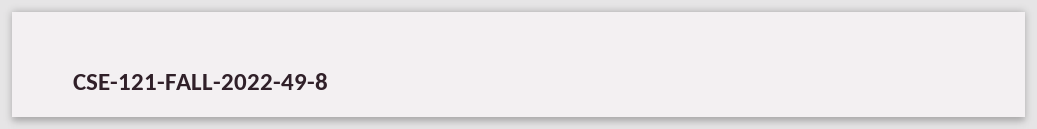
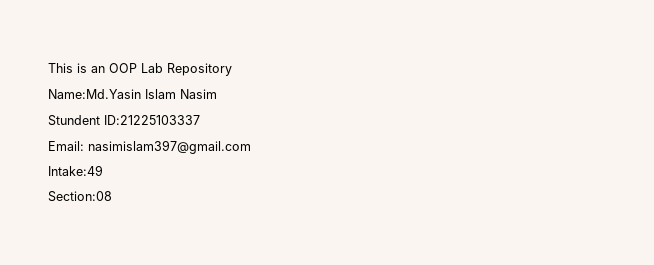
[73,73,328,90] CSE-121-FALL-2022-49-8 -> [48,63,232,76] [48,89,217,99] [48,115,200,126] [48,140,251,154] [48,165,103,176] [48,191,112,202] This is an OOP Lab Repository // Name:Md.Yasin Islam Nasim // Stundent ID:21225103337 // Email: nasimislam397@gmail.com // Intake:49 // Section:08

